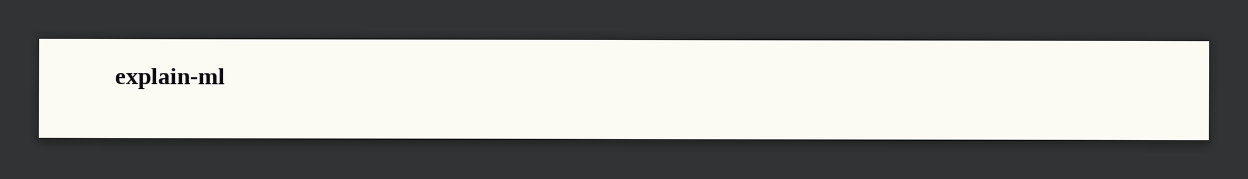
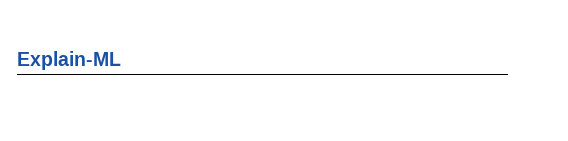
[114,68,226,90] explain-ml -> [17,51,121,70] Explain-ML

